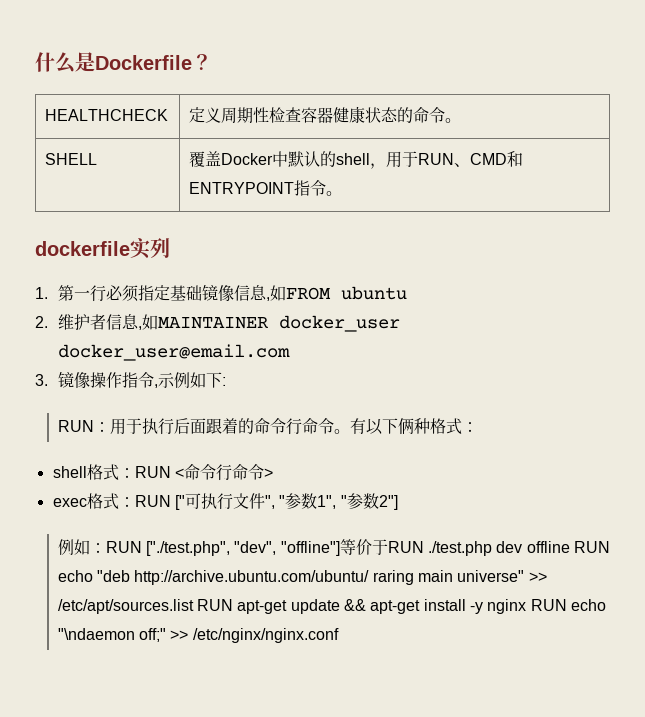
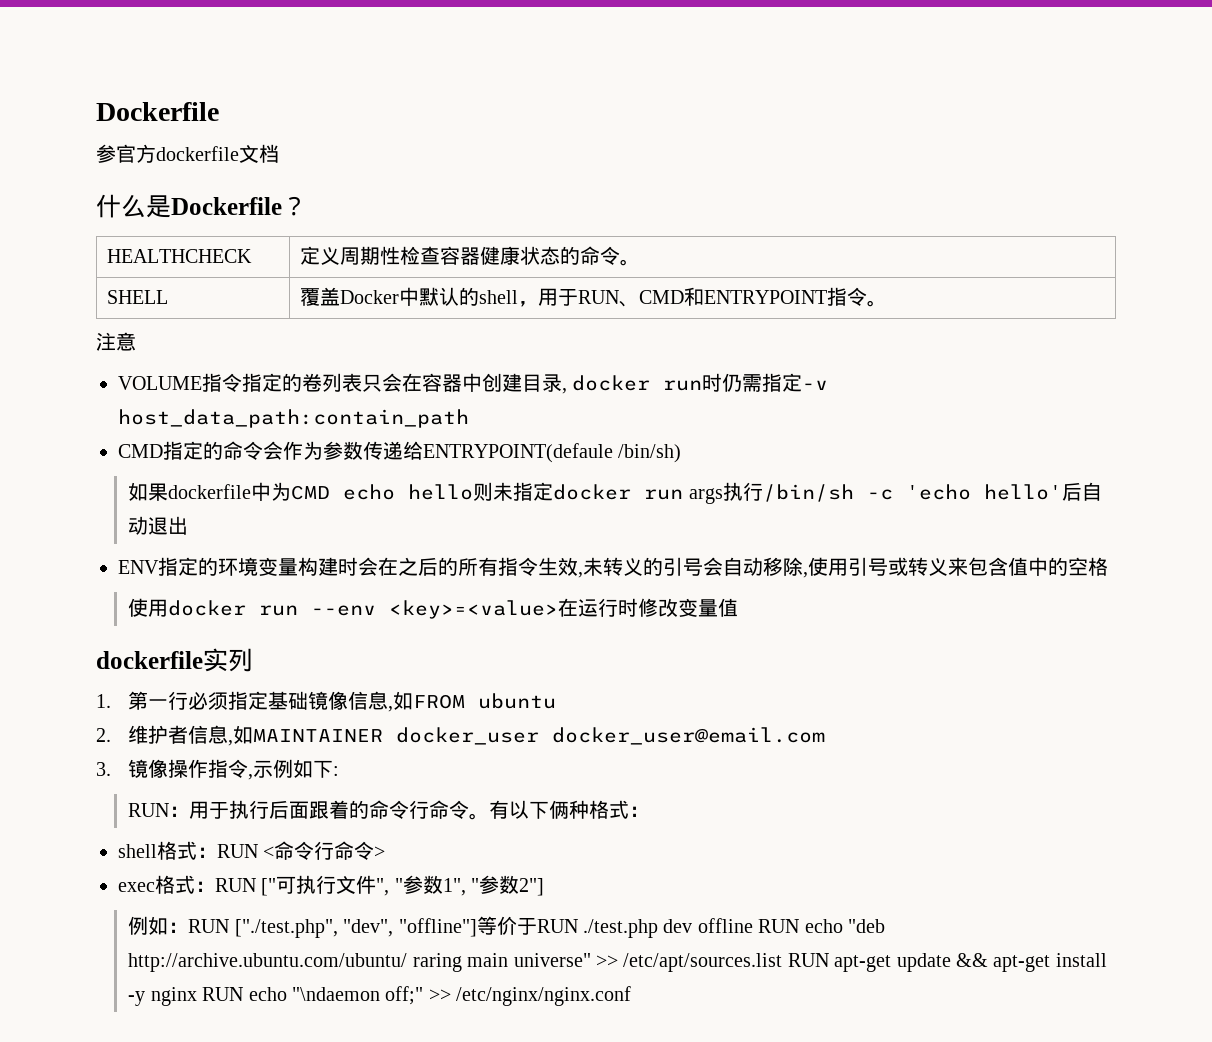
(35, 62) none -> [96,102,219,121] [96,144,279,163] Dockerfile // 参官方dockerfile文档 //
(343, 193) none -> [96,332,136,351] [118,373,829,394] [118,409,469,428] [118,441,682,463] [128,482,1102,504] [128,516,189,535] [118,557,1108,578] [128,598,739,619] // 注意 // VOLUME指令指定的卷列表只会在容器中创建目录, docker run时仍需指定-v host_data_path:contain_path // CMD指定的命令会作为参数传递给ENTRYPOINT(defaule /bin/sh) // 如果dockerfile中为CMD echo hello则未指定docker run args执行/bin/sh -c 'echo hello'后自动退出 // ENV指定的环境变量构建时会在之后的所有指令生效,未转义的引号会自动移除,使用引号或转义来包含值中的空格 // 使用docker run --env <key>=<value>在运行时修改变量值

